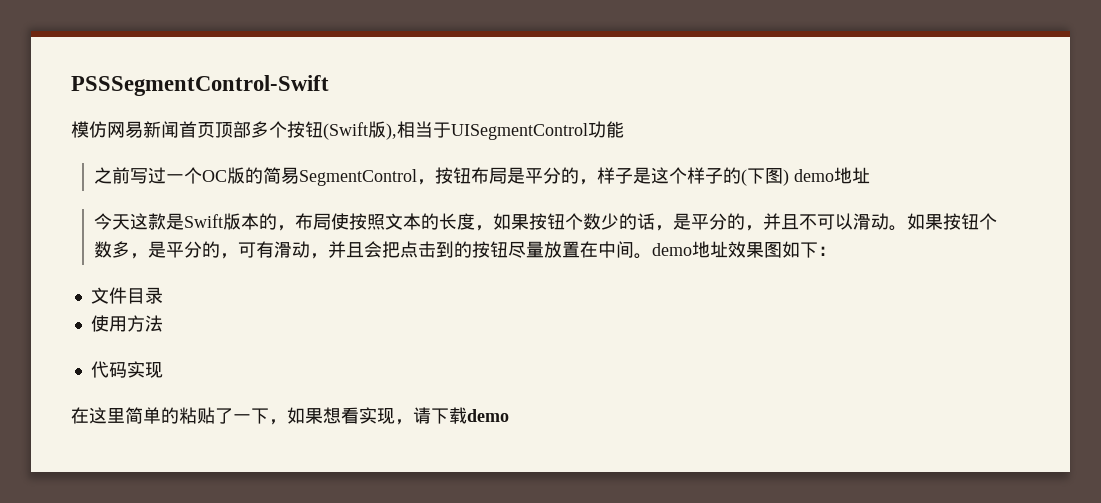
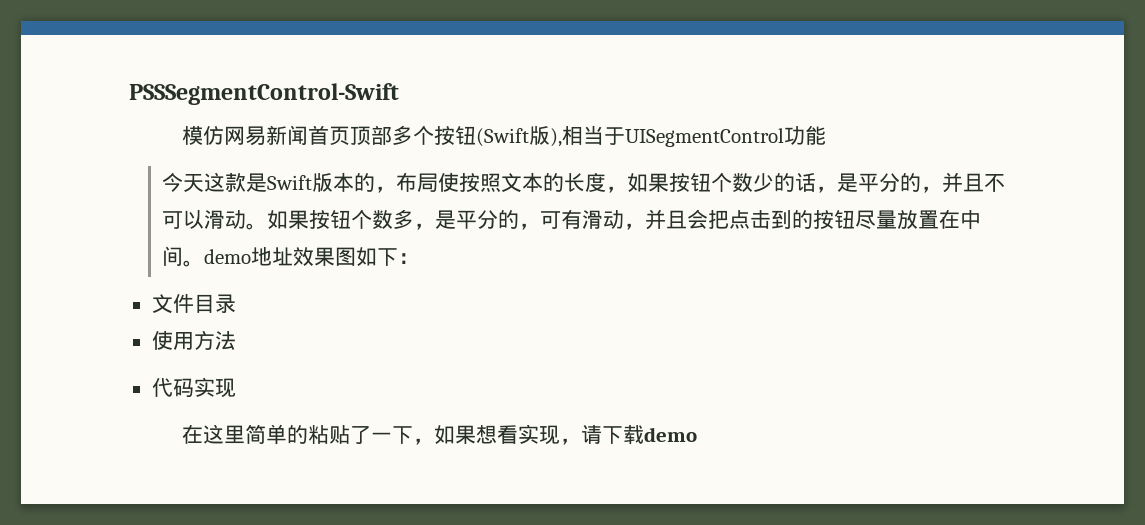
[94,167,871,186] // 之前写过一个OC版的简易SegmentControl，按钮布局是平分的，样子是这个样子的(下图) demo地址 -> (826, 135) none

